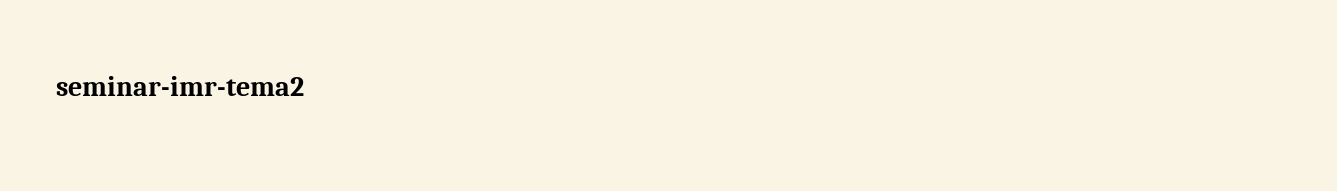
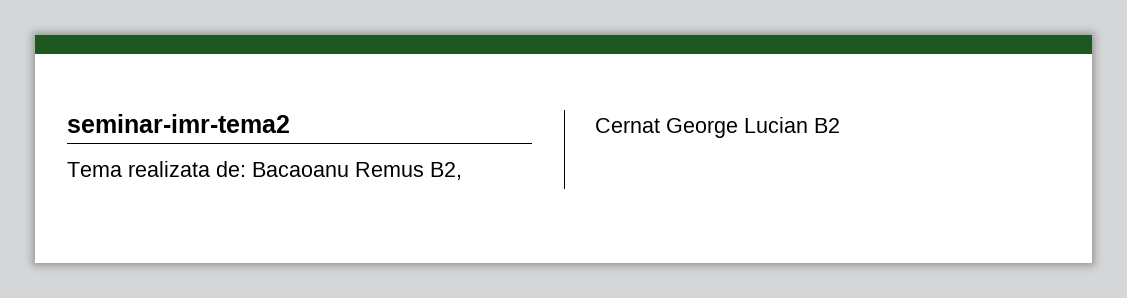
(304, 86) none -> [67,161,462,180] [595,117,840,138] // Tema realizata de: Bacaoanu Remus B2, Cernat George Lucian B2

